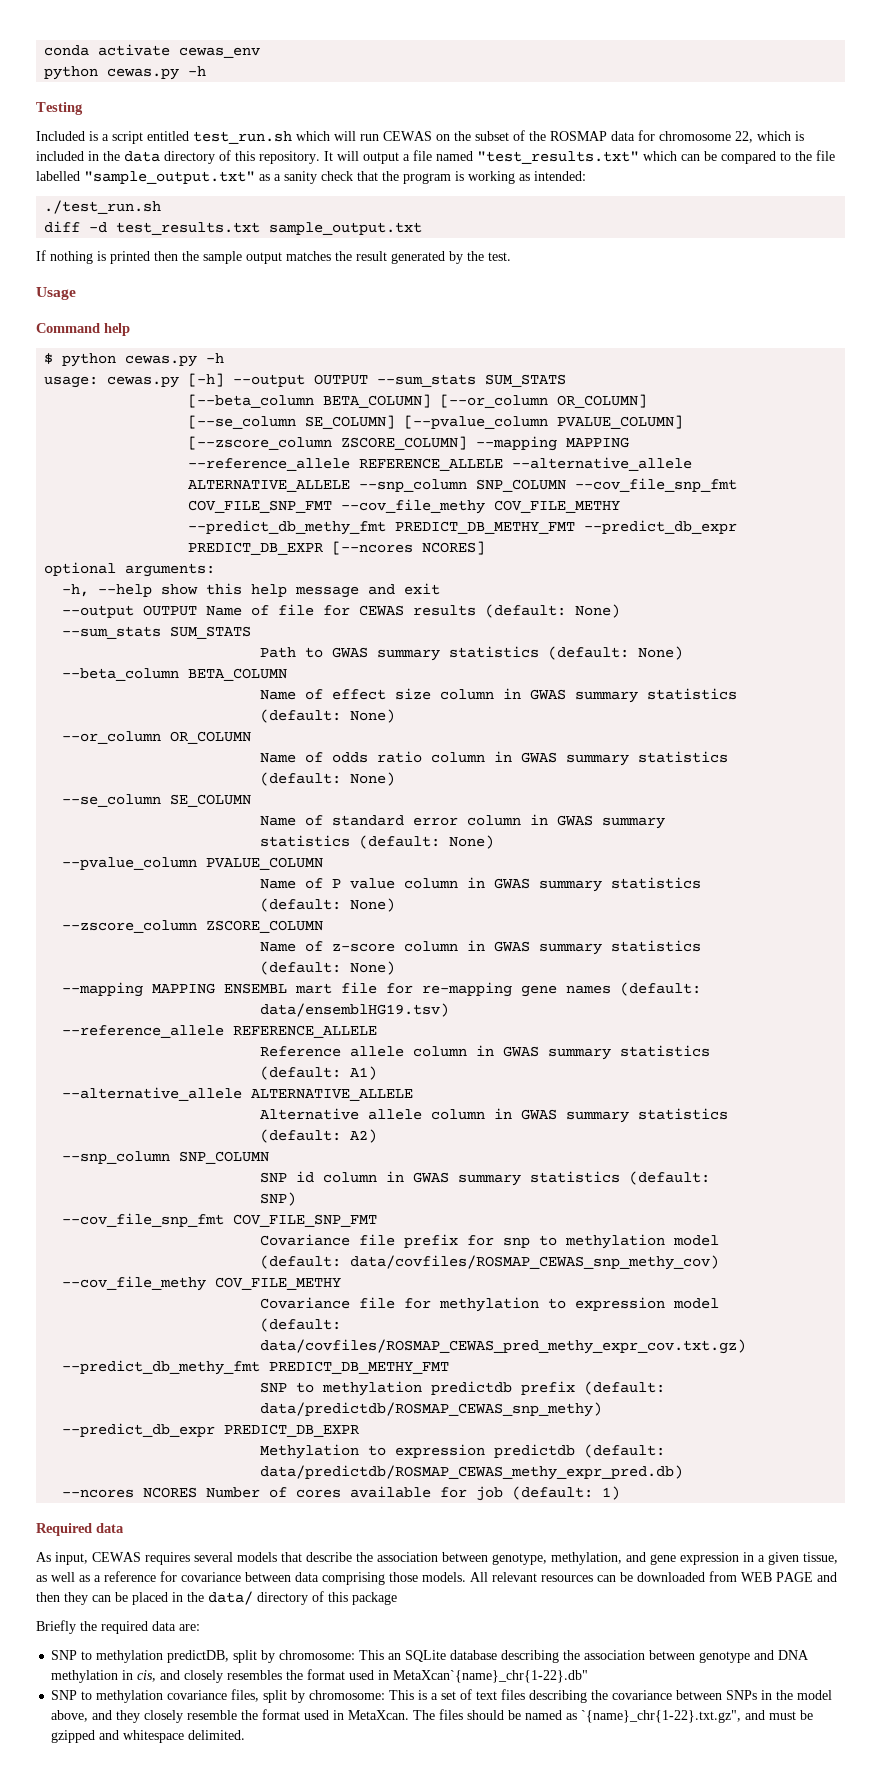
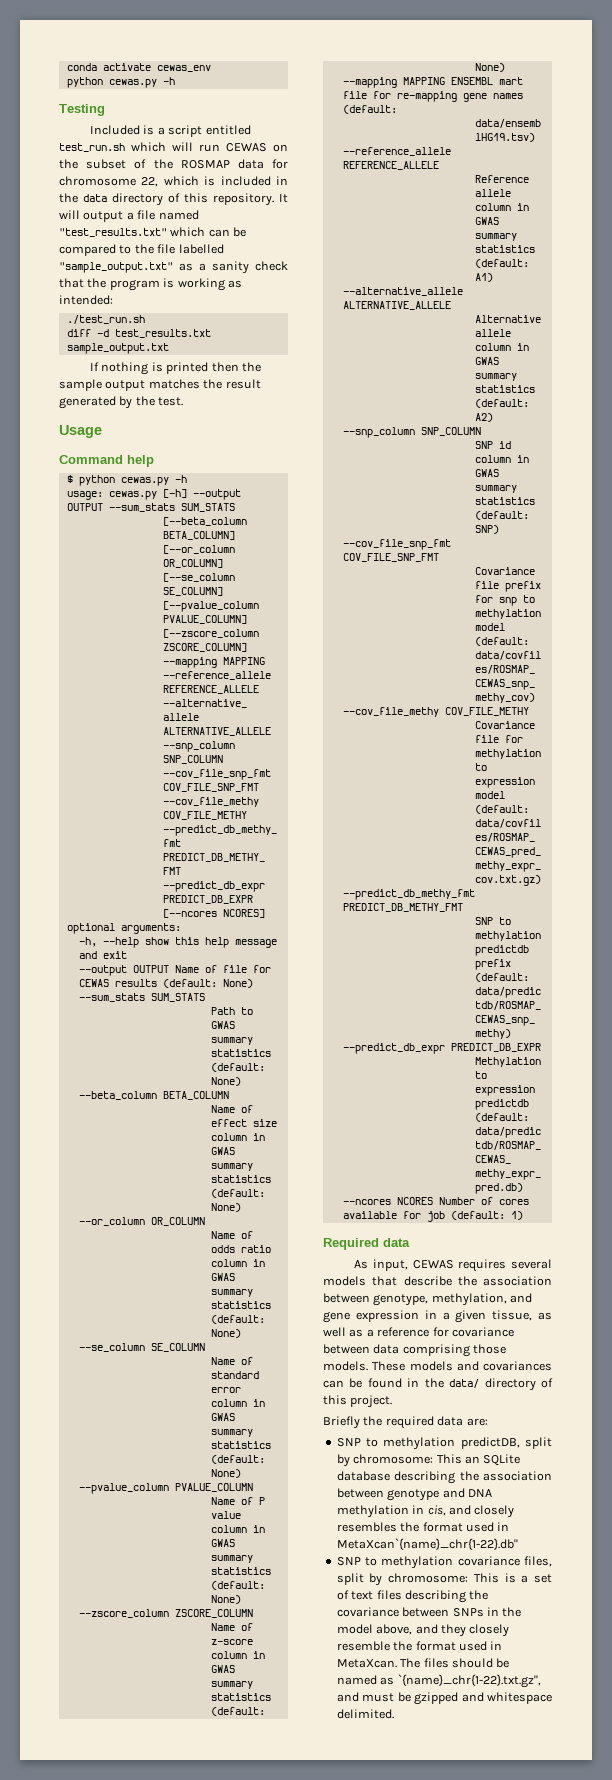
[470,1571,837,1582] [36,1592,168,1605] All relevant resources can be downloaded from WEB PAGE and then they can be placed -> [372,1361,552,1371] [323,1378,402,1388] These models and covariances can be found
[352,1592,397,1605] package -> [350,1395,393,1408] project.

